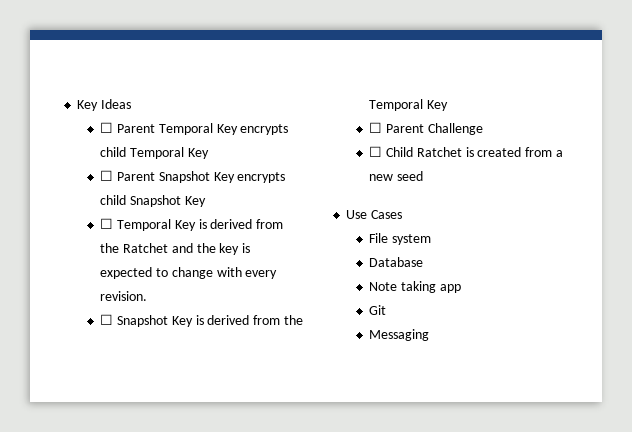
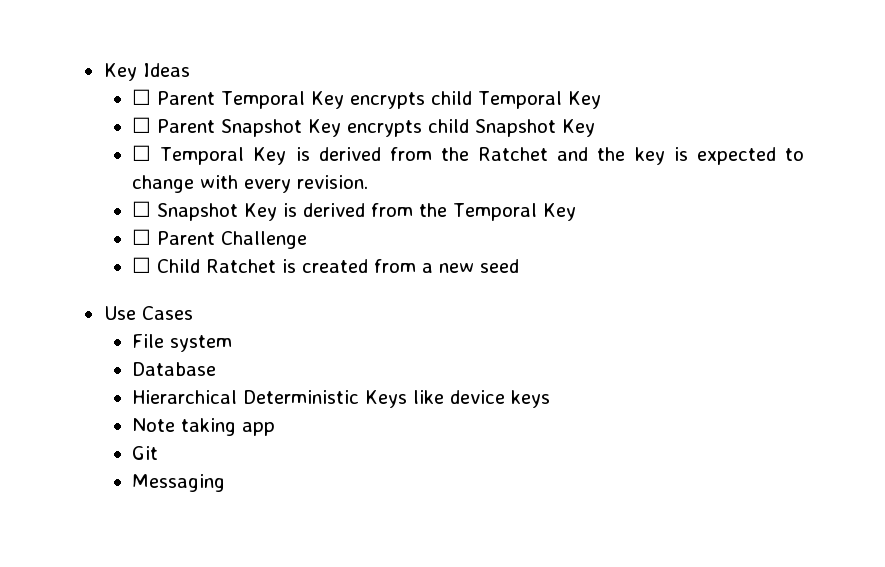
(424, 262) none -> [132,390,551,408] // Hierarchical Deterministic Keys like device keys

